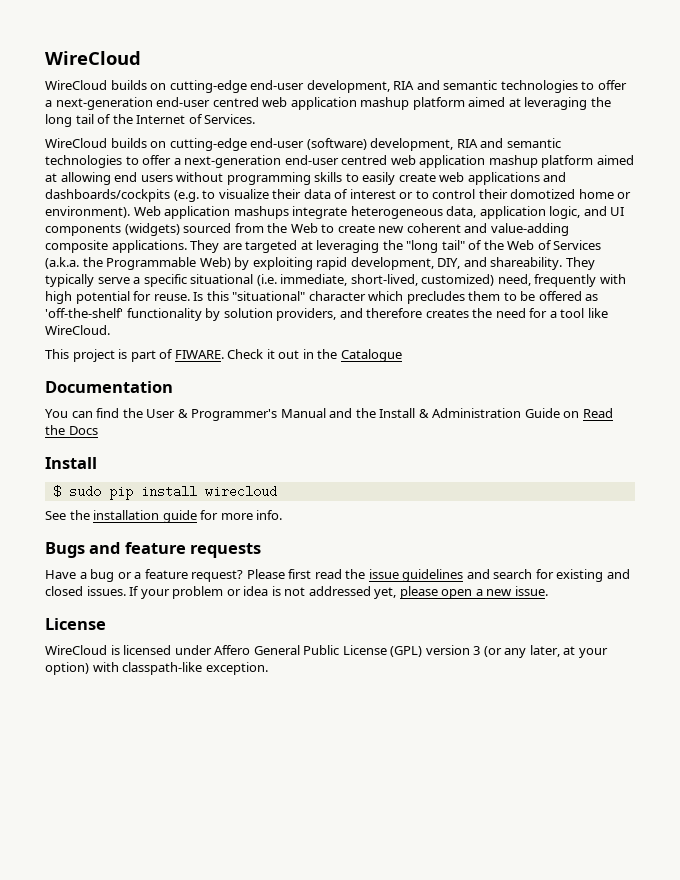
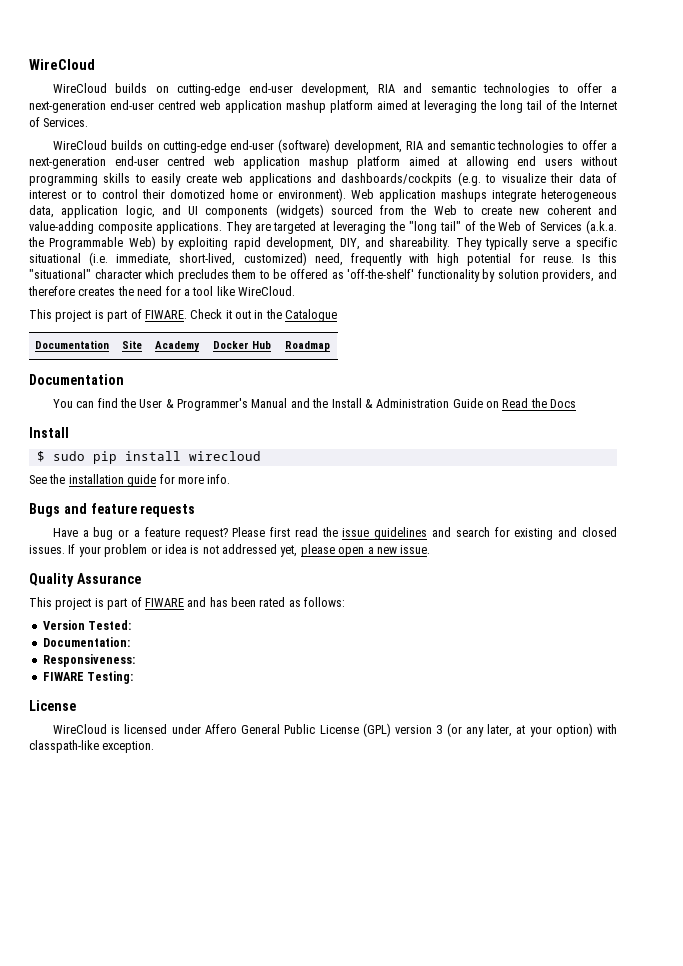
(402, 355) none -> [35,340,110,349] [122,340,143,349] [155,341,201,351] [213,341,272,349] [285,341,331,351] // Documentation | Site | Academy | Docker Hub | Roadmap
(548, 591) none -> [29,573,141,587] [29,597,346,610] [42,620,132,630] [42,637,130,647] [42,654,135,667] [42,671,134,684] // Quality Assurance // This project is part of FIWARE and has been rated as follows: // Version Tested: // Documentation: // Responsiveness: // FIWARE Testing:

